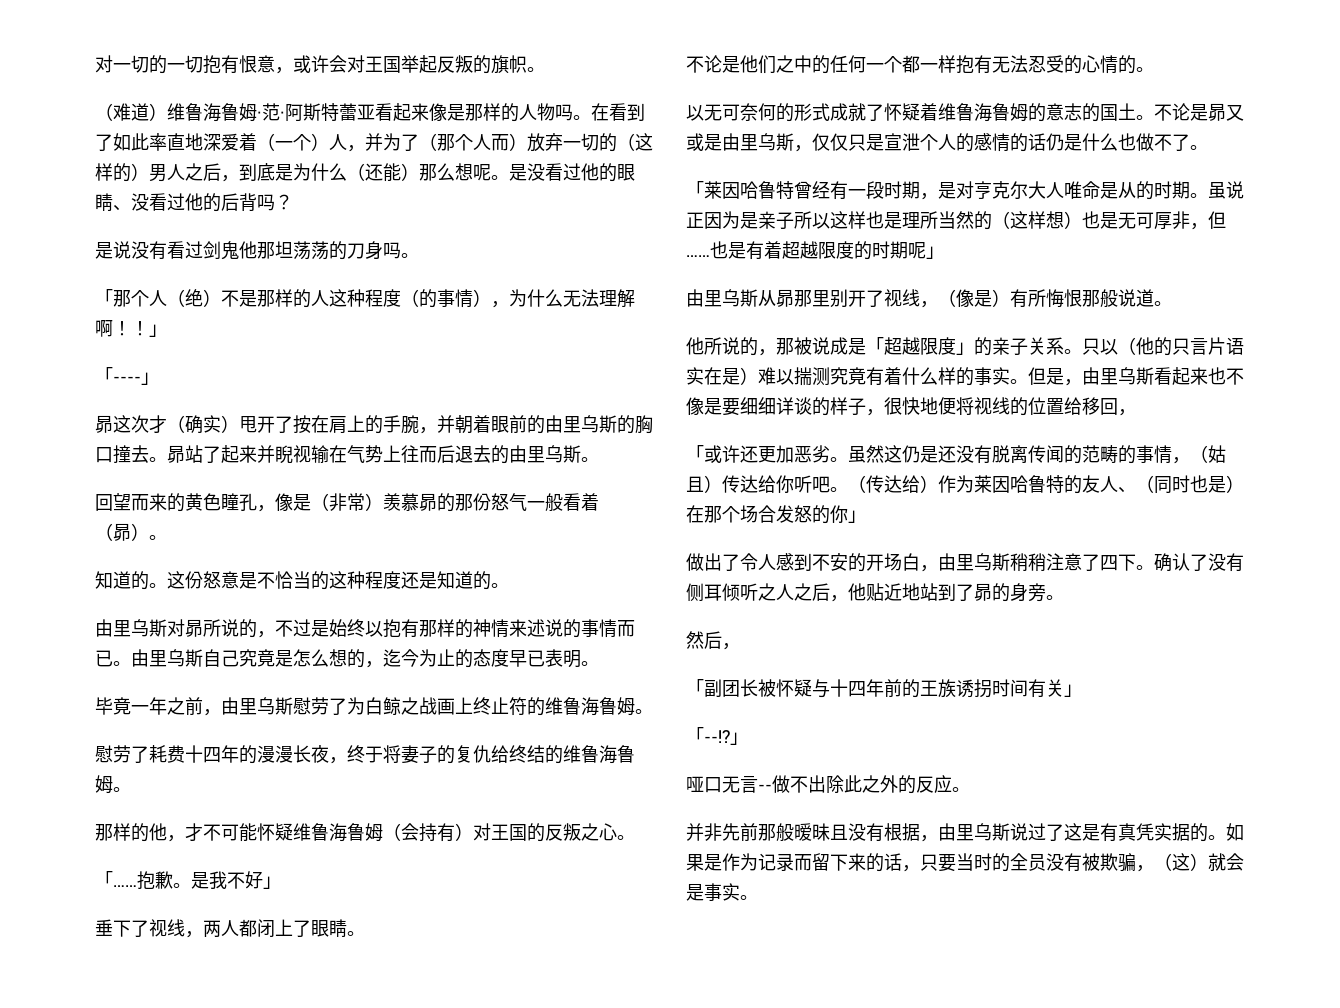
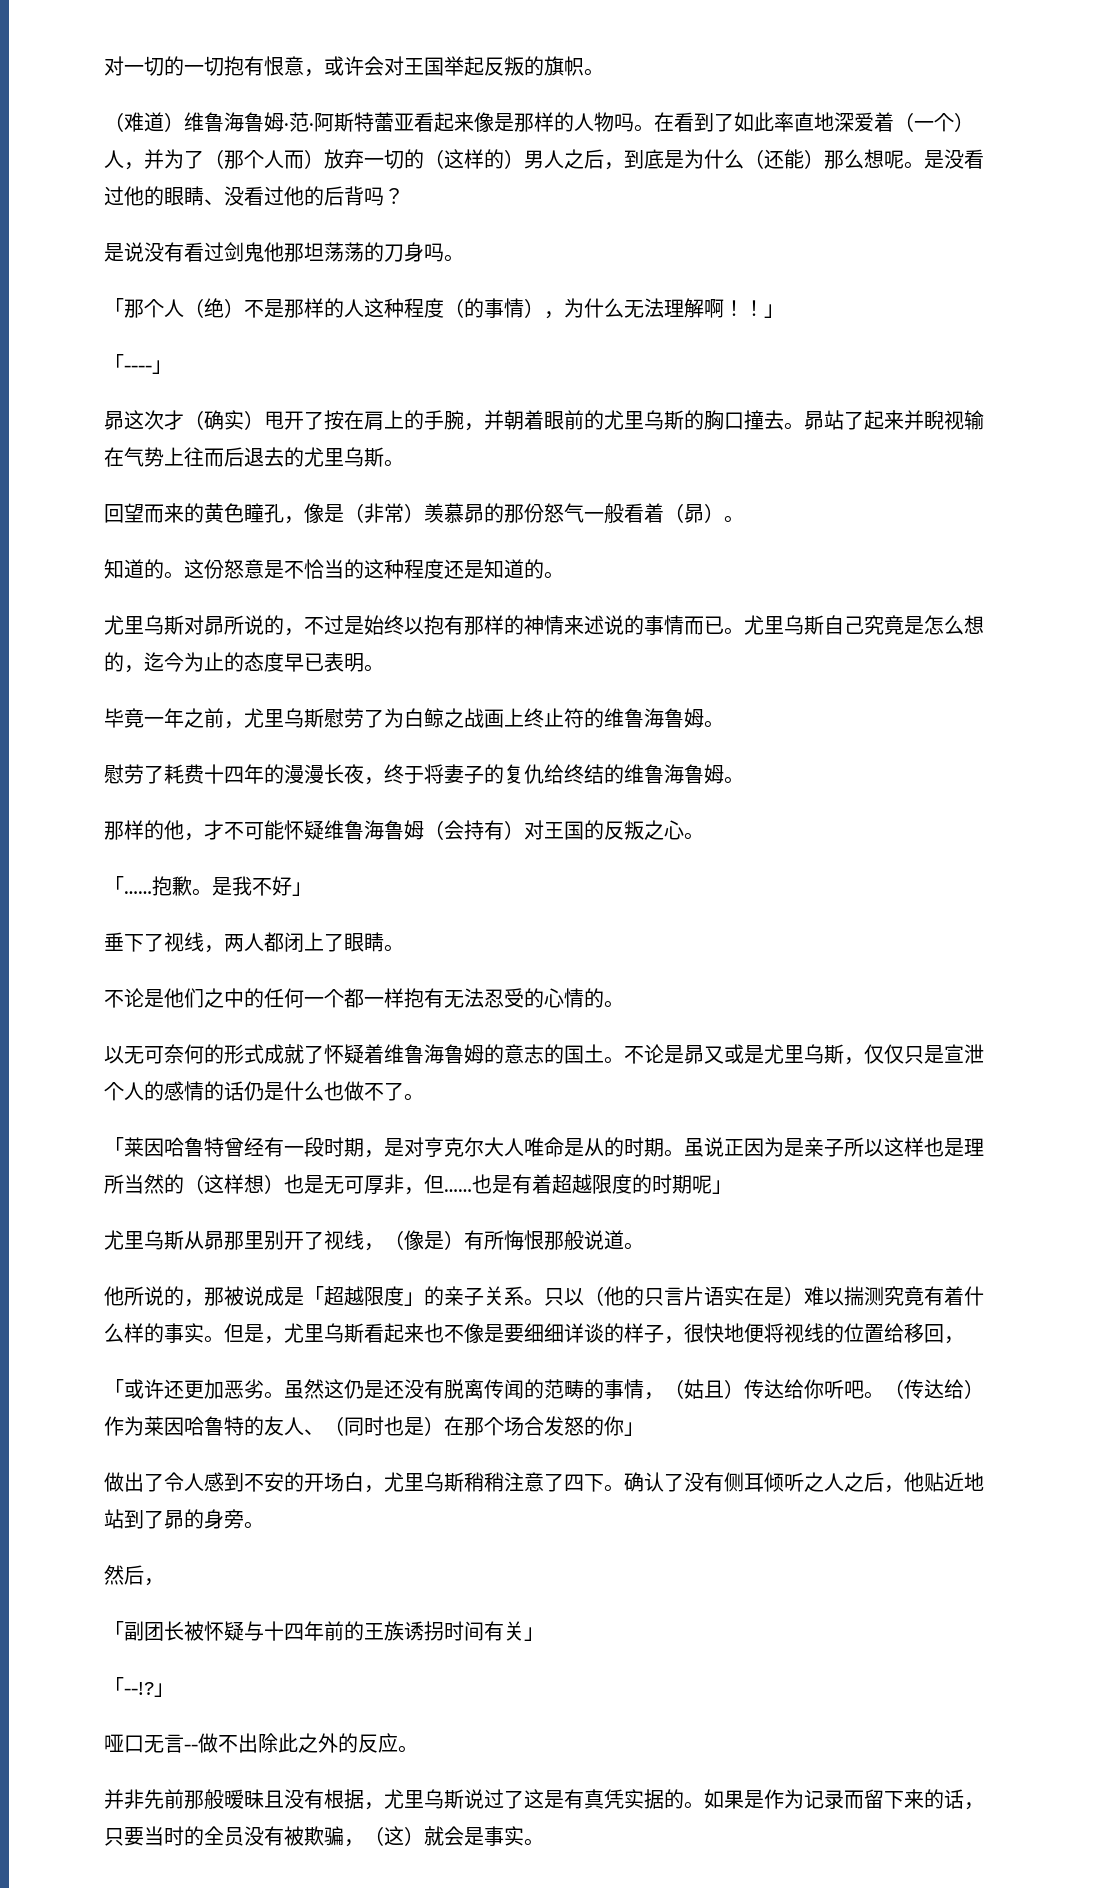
[545,415,563,433] 由 -> [604,410,624,430] 尤
[509,445,527,463] 由 -> [304,447,324,467] 尤
[95,619,113,637] 由 -> [104,615,124,635] 尤
[131,649,149,667] 由 -> [744,615,764,635] 尤
[221,697,239,715] 由 -> [244,708,264,728] 尤
[722,133,740,151] 由 -> [764,1044,784,1064] 尤
[686,289,704,307] 由 -> [104,1230,124,1250] 尤
[1082,367,1100,385] 由 -> [284,1323,304,1343] 尤
[938,553,956,571] 由 -> [384,1472,404,1492] 尤
[938,823,956,841] 由 -> [384,1789,404,1809] 尤

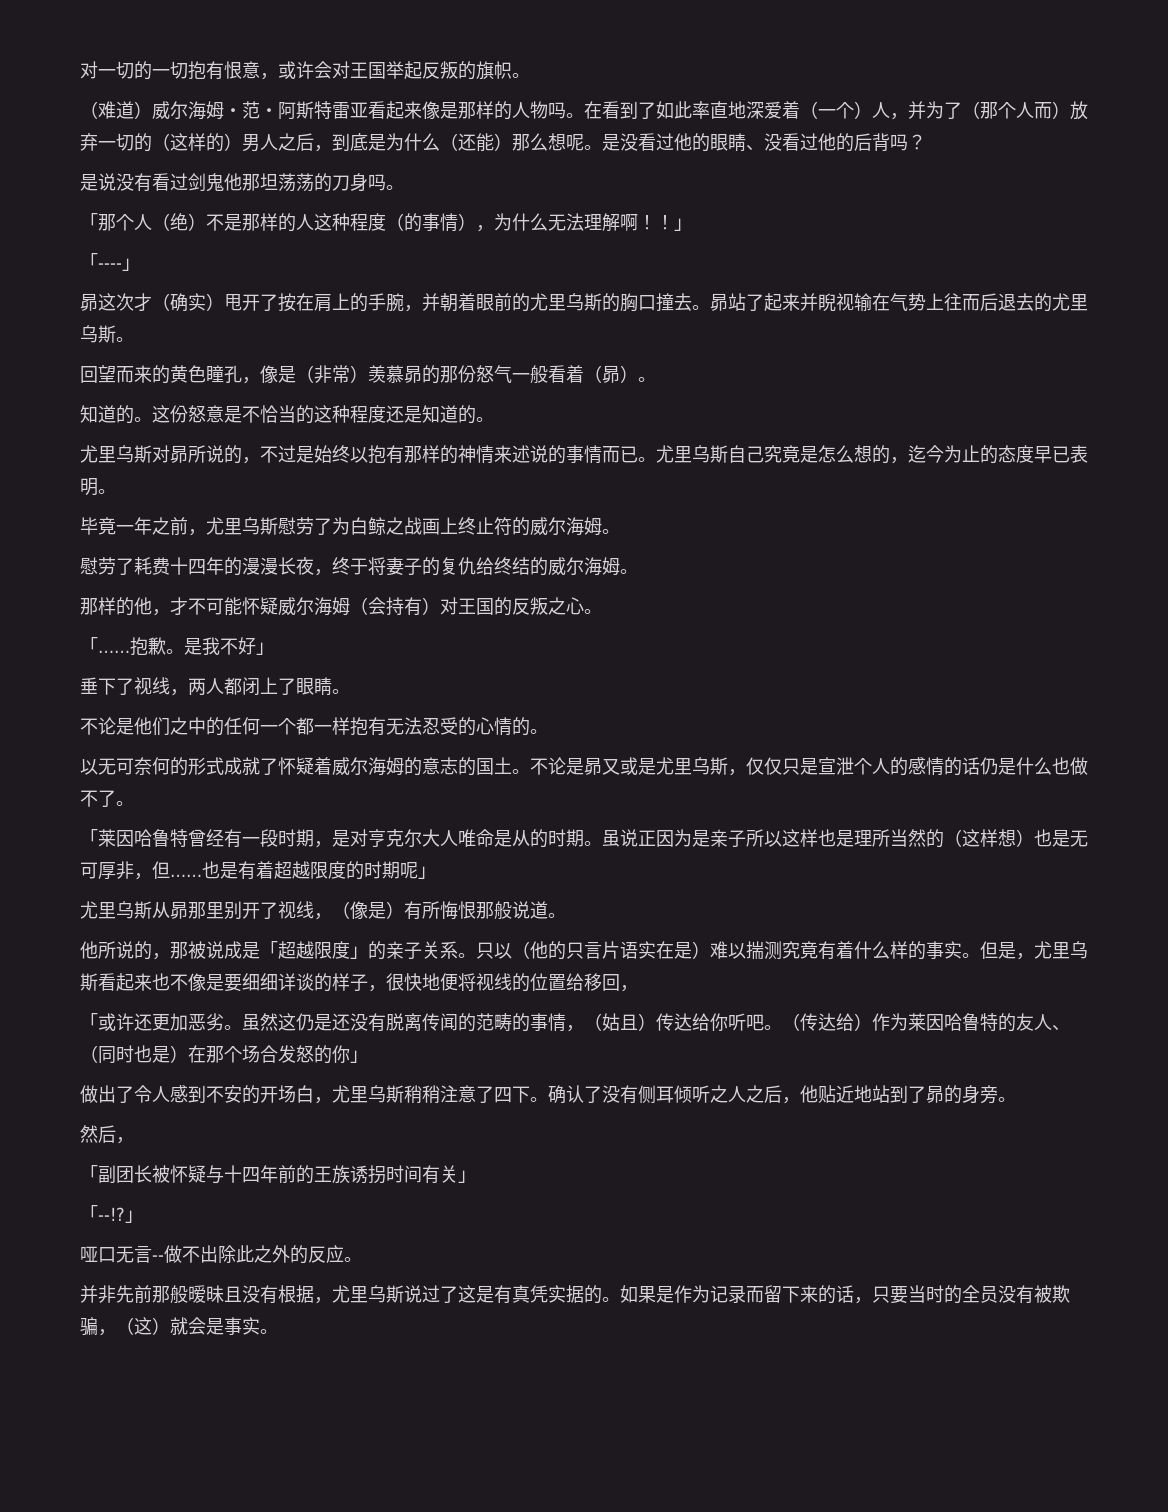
[184,112,394,132] 维鲁海鲁姆·范·阿斯特蕾 -> [152,101,350,120] 威尔海姆・范・阿斯特雷
[604,708,684,728] 维鲁海鲁 -> [530,517,584,536] 威尔海
[624,764,704,784] 维鲁海鲁 -> [548,557,602,576] 威尔海
[324,820,404,840] 维鲁海鲁 -> [278,597,332,616] 威尔海
[384,1044,464,1064] 维鲁海鲁 -> [332,757,386,776] 威尔海

